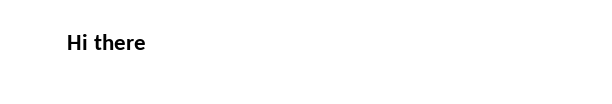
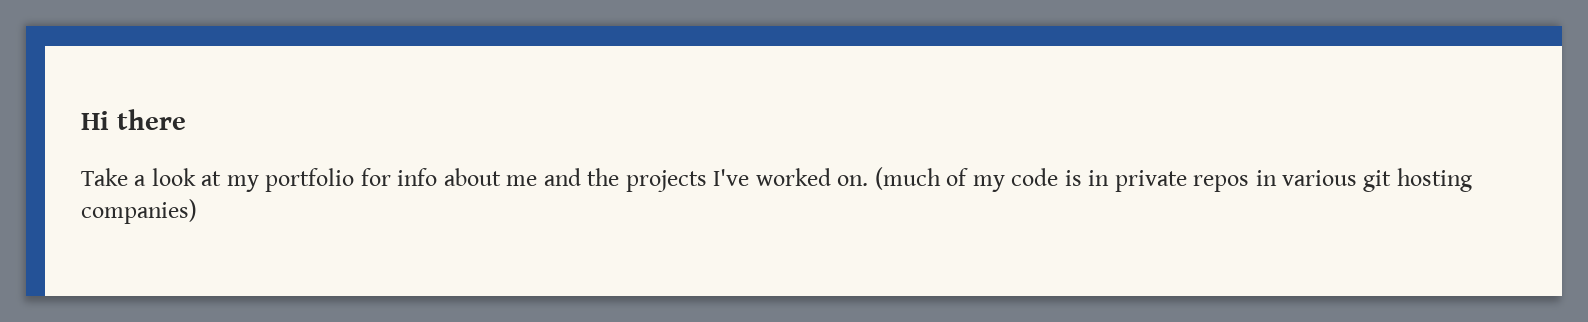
(147, 42) none -> [81,167,1472,192] [81,199,197,224] // Take a look at my portfolio for info about me and the projects I've worked on. (much of my code is in private repos in various git hosting companies)

